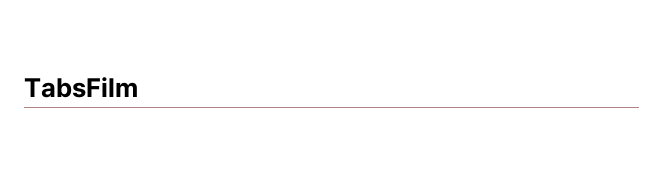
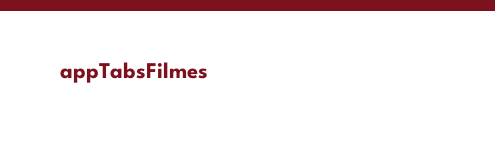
[24,77,138,98] TabsFilm -> [60,62,208,83] appTabsFilmes

